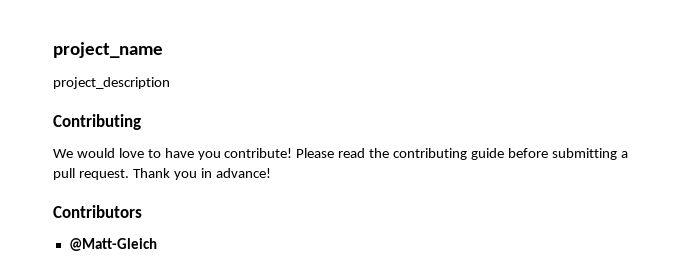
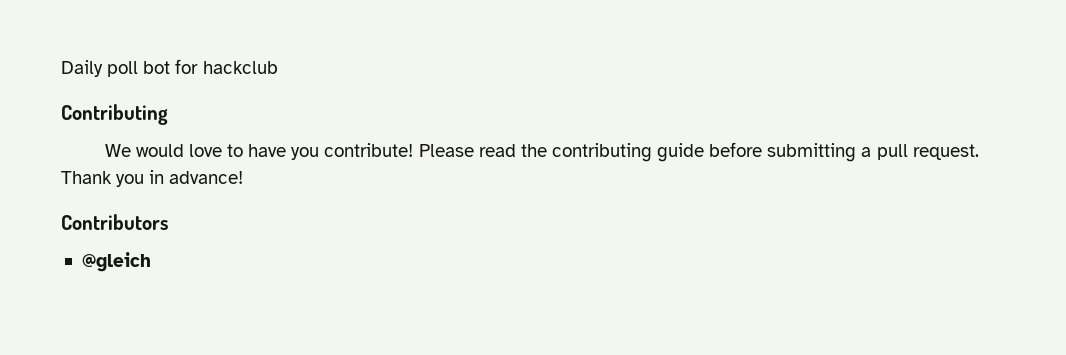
[53,42,163,58] [53,77,170,89] project_name // project_description -> [61,59,278,77] Daily poll bot for hackclub
[68,238,157,251] @Matt-Gleich -> [81,252,151,272] @gleich

